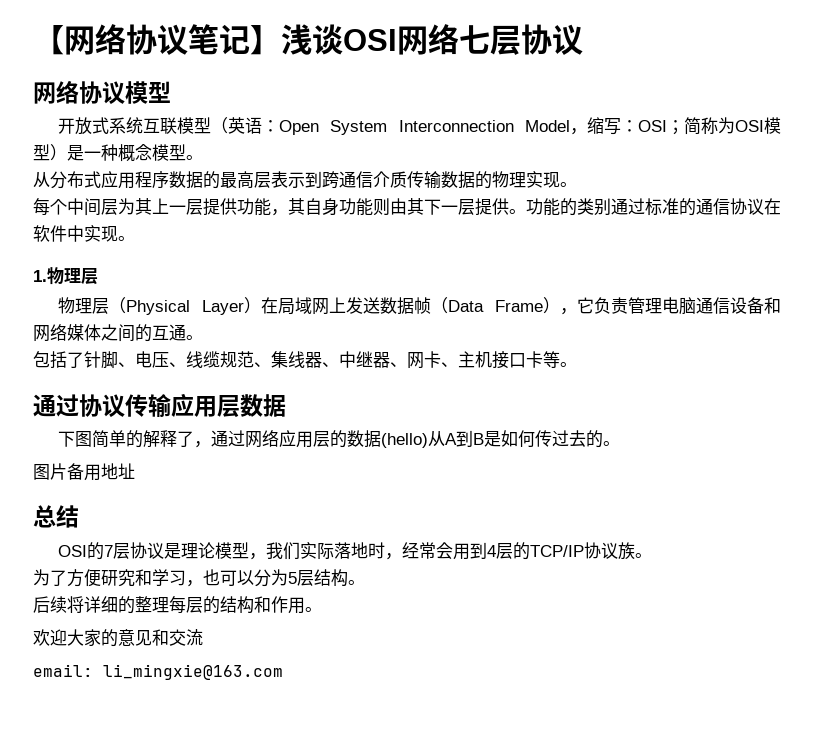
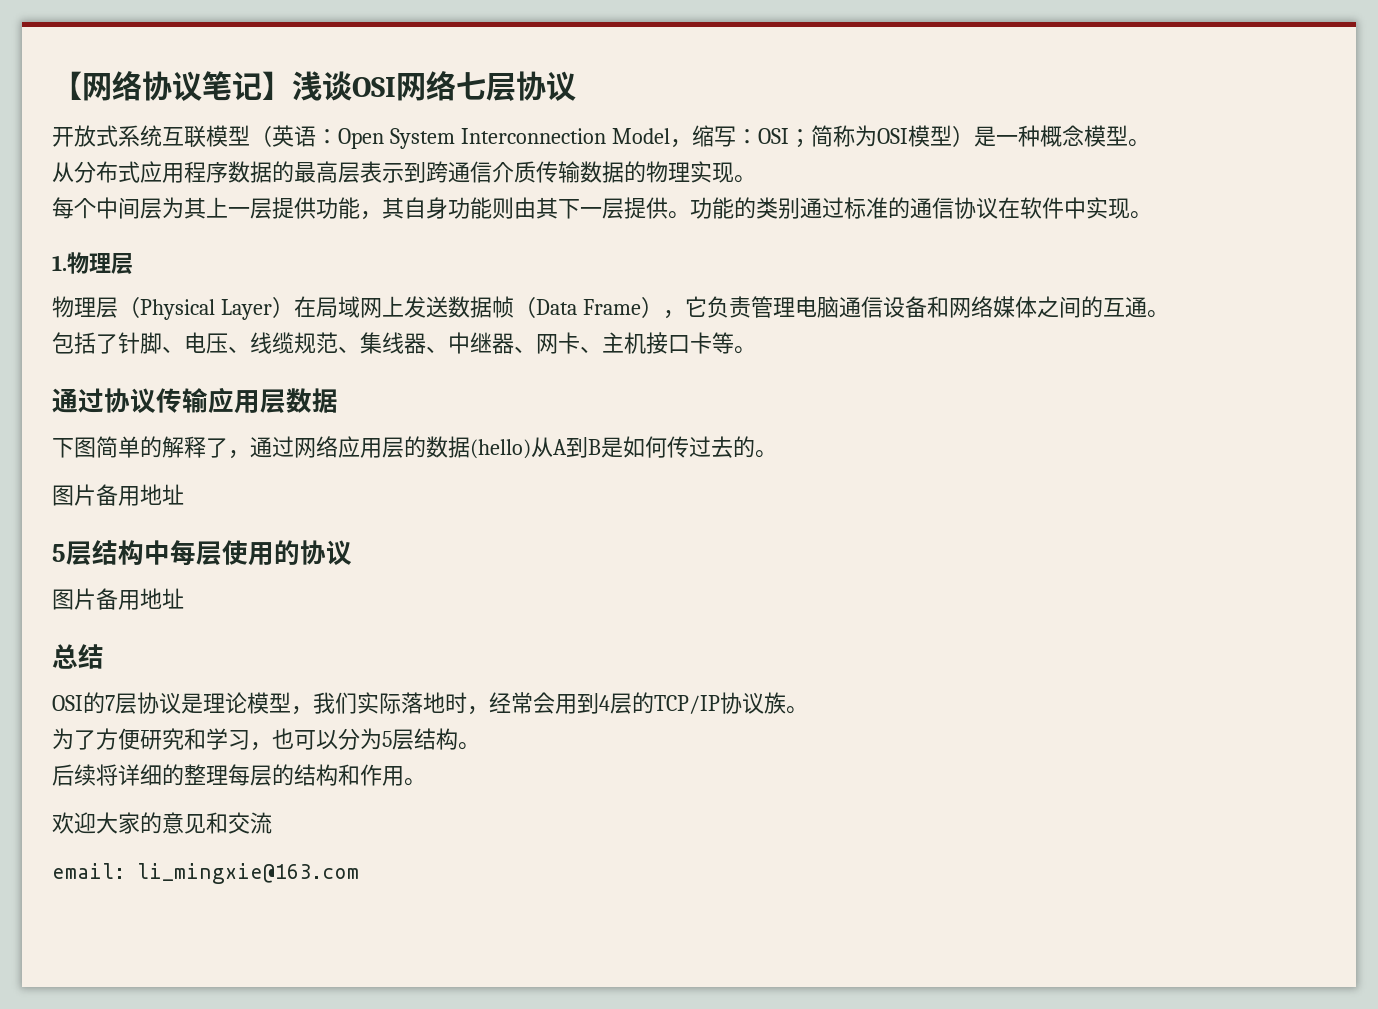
[33,80,171,105] // 网络协议模型 -> (576, 86) none
(135, 471) none -> [52,540,352,566] [52,588,184,610] // 5层结构中每层使用的协议 // 图片备用地址

